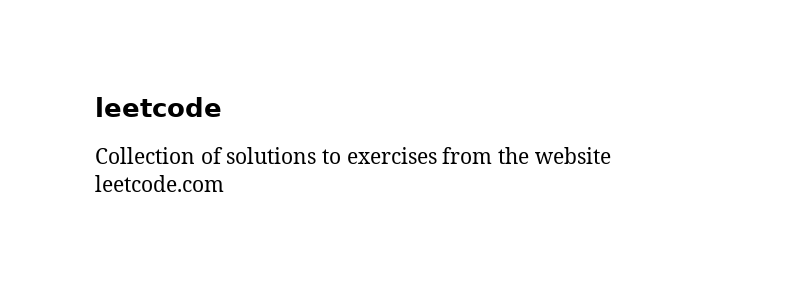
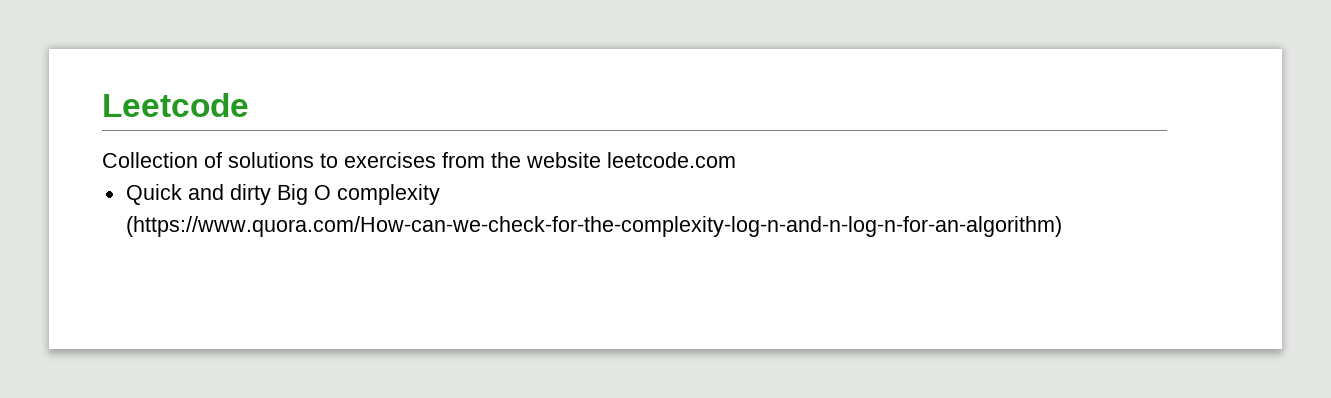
[95,97,222,117] leetcode -> [102,93,249,117] Leetcode
(224, 183) none -> [125,184,440,205] [125,216,1062,237] // Quick and dirty Big O complexity (https://www.quora.com/How-can-we-check-for-the-complexity-log-n-and-n-log-n-for-an-algorithm)

